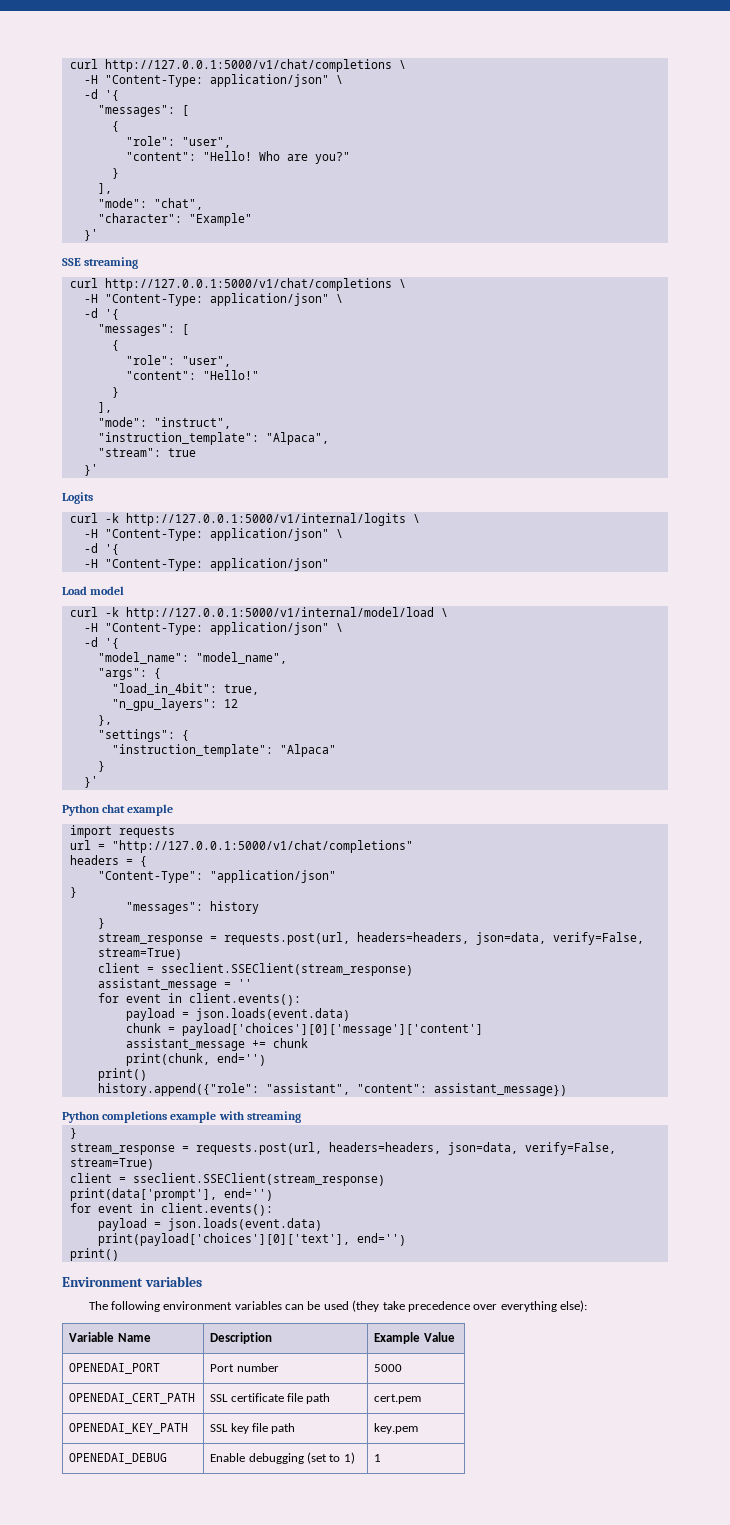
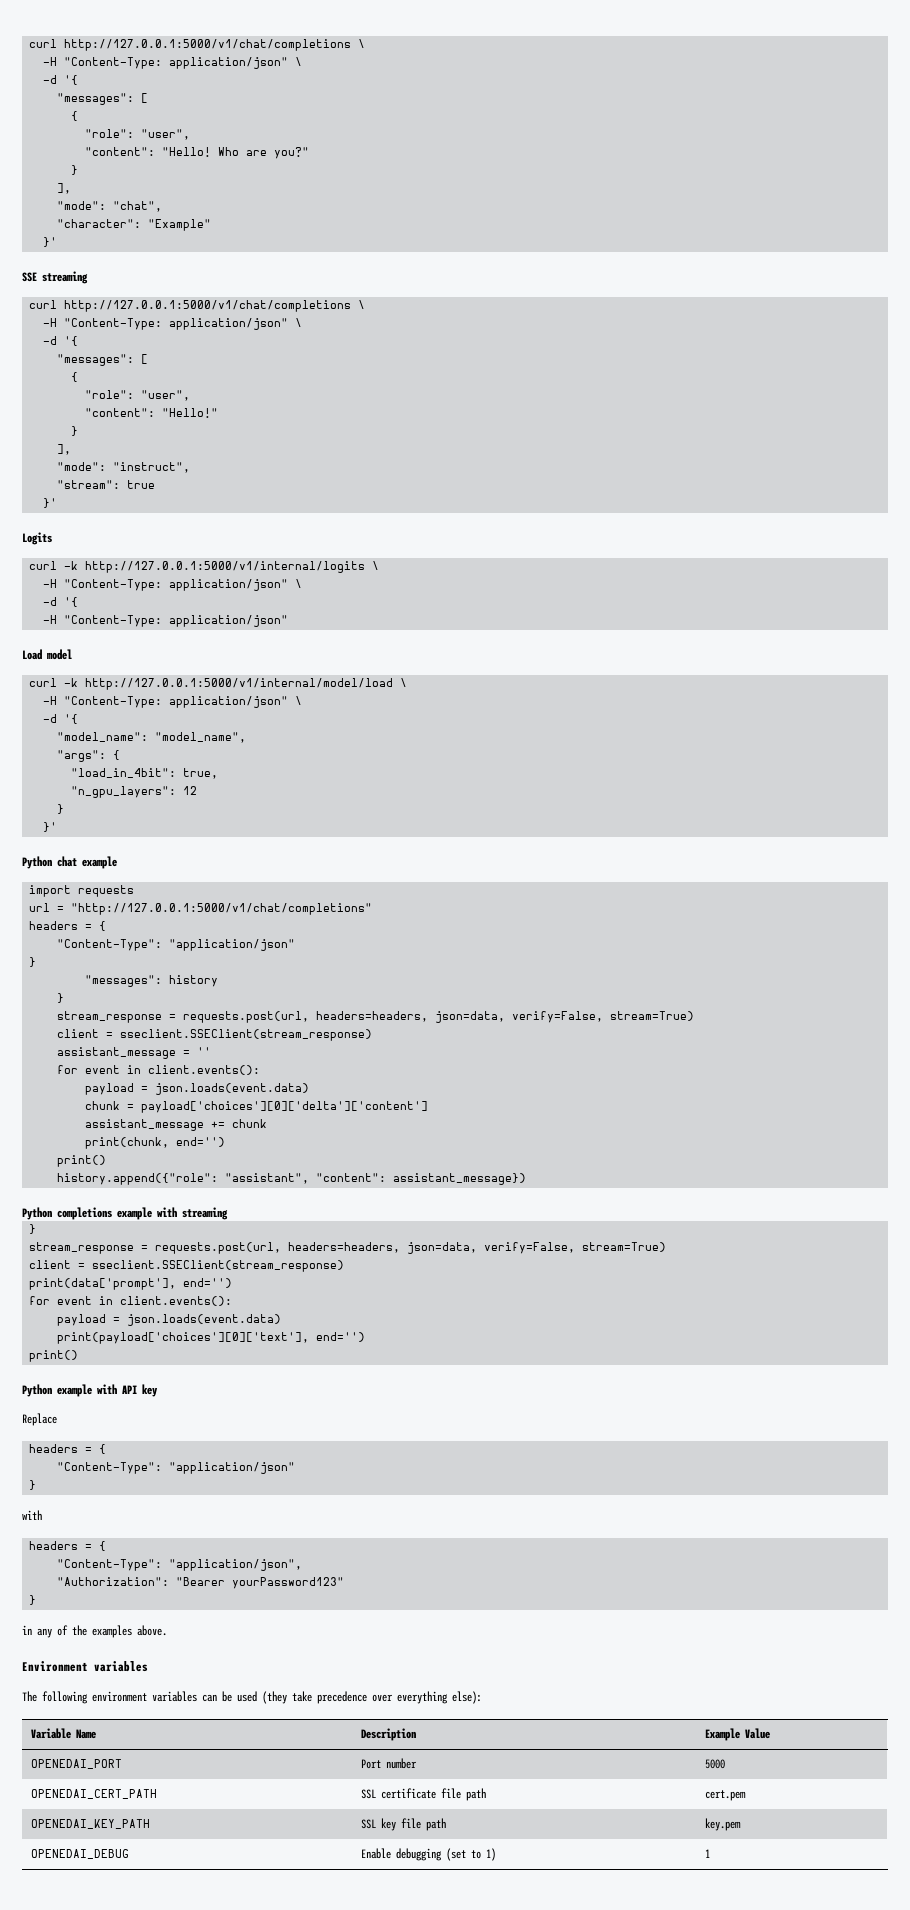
[97,432,329,445] // "instruction_template": "Alpaca", -> (191, 467) none
[97,715,112,726] [97,729,189,742] [111,744,336,757] // }, // "settings": { // "instruction_template": "Alpaca" -> (198, 790) none
[181,1023,483,1036] payload['choices'][0]['message']['content'] -> [141,1101,429,1113] payload['choices'][0]['delta']['content']
(119, 1254) none -> [22,1384,158,1397] [22,1413,57,1426] [29,1444,107,1454] [57,1462,296,1474] [29,1480,37,1490] [22,1510,42,1520] [29,1541,107,1551] [57,1559,303,1571] [57,1577,345,1589] [29,1595,37,1605] [22,1625,167,1638] // Python example with API key // Replace // headers = { // "Content-Type": "application/json" // } // with // headers = { // "Content-Type": "application/json", // "Authorization": "Bearer yourPassword123" // } // in any of the examples above.

